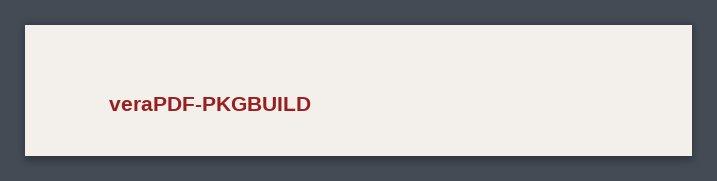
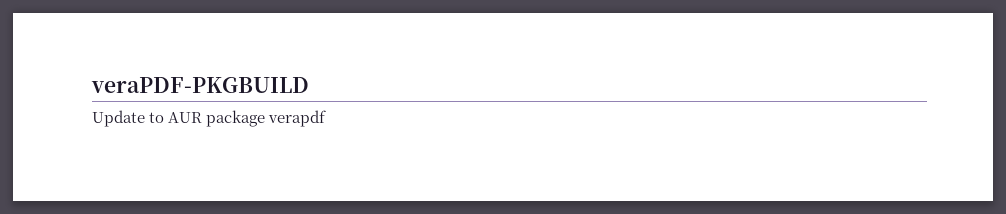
(311, 104) none -> [92,110,327,127] // Update to AUR package verapdf

